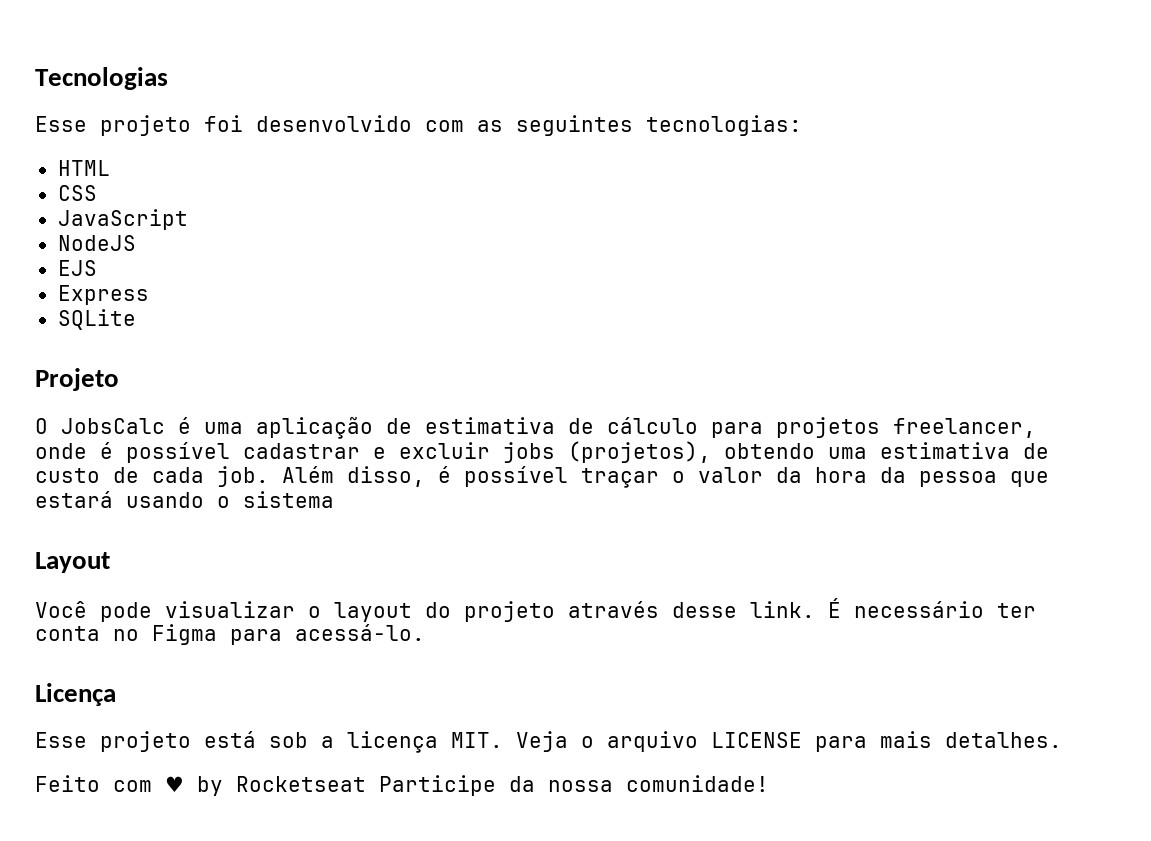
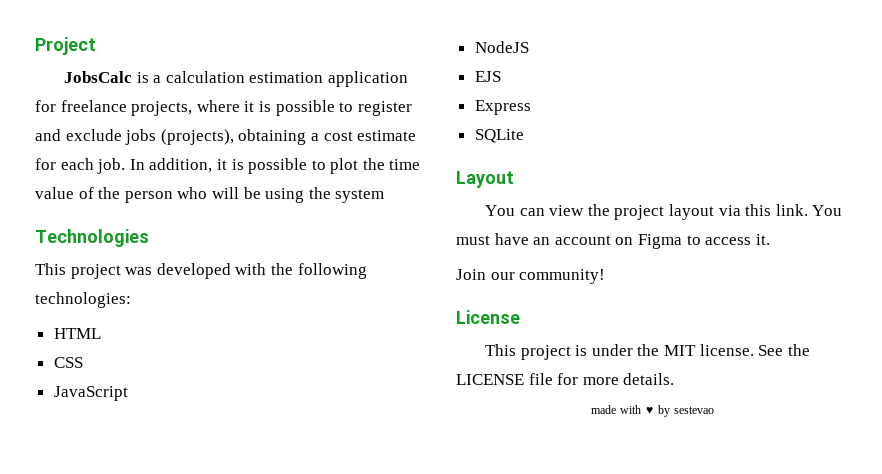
[35,67,168,90] [35,115,802,136] Tecnologias // Esse projeto foi desenvolvido com as seguintes tecnologias: -> [35,37,96,55] [63,71,408,87] [35,100,412,116] [35,129,417,145] [35,158,421,174] [35,187,385,203] [35,229,149,247] [35,263,367,279] [35,292,131,308] Project // JobsCalc is a calculation estimation application for freelance projects, where it is possible to register and exclude jobs (projects), obtaining a cost estimate for each job. In addition, it is possible to plot the time value of the person who will be using the system // Technologies // This project was developed with the following technologies:
[35,368,119,391] [35,416,1036,439] [35,441,1049,463] [35,466,1049,488] [35,491,334,508] [35,552,110,573] [35,598,1036,622] [35,624,425,645] [35,683,116,706] [35,731,1062,753] [35,775,769,796] Projeto // O JobsCalc é uma aplicação de estimativa de cálculo para projetos freelancer, onde é possível cadastrar e excluir jobs (projetos), obtendo uma estimativa de custo de cada job. Além disso, é possível traçar o valor da hora da pessoa que estará usando o sistema // Layout // Você pode visualizar o layout do projeto através desse link. É necessário ter conta no Figma para acessá-lo. // Licença // Esse projeto está sob a licença MIT. Veja o arquivo LICENSE para mais detalhes. // Feito com ♥ by Rocketseat Participe da nossa comunidade! -> [456,171,514,188] [484,204,843,220] [456,233,770,249] [456,269,606,284] [456,310,520,324] [484,344,810,360] [456,373,675,385] [590,405,715,417] Layout // You can view the project layout via this link. You must have an account on Figma to access it. // Join our community! // License // This project is under the MIT license. See the LICENSE file for more details. // made with ♥ by sestevao

